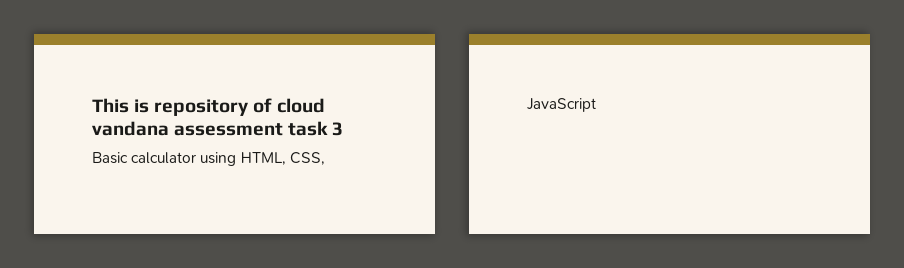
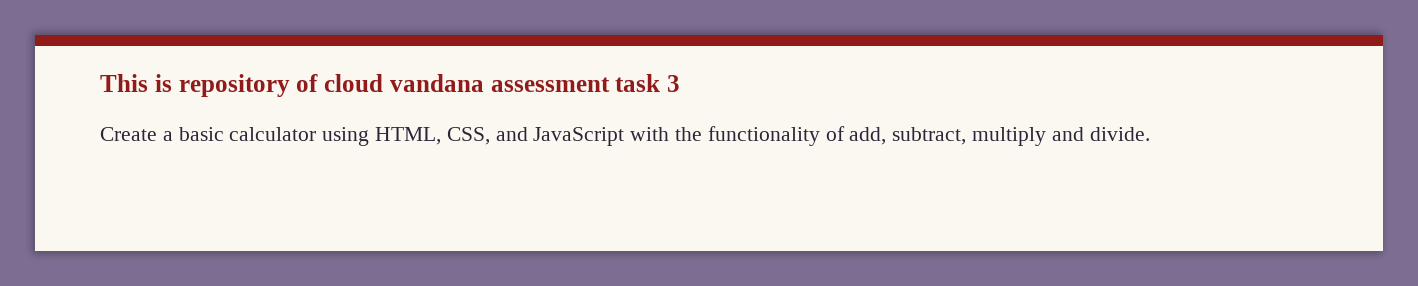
[92,152,128,164] Basic -> [100,127,224,141] Create a basic
[527,98,596,112] JavaScript -> [495,126,1150,146] and JavaScript with the functionality of add, subtract, multiply and divide.

